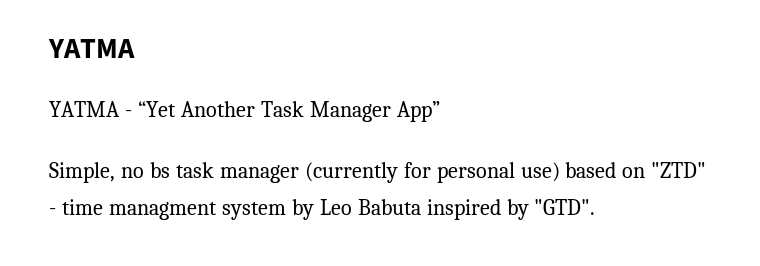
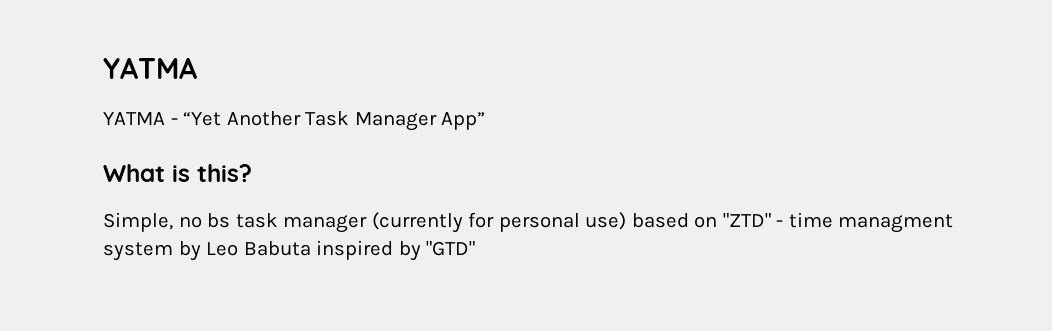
(440, 111) none -> [103,164,252,182] // What is this?
[534,199,596,215] "GTD". -> [426,241,476,256] "GTD"

